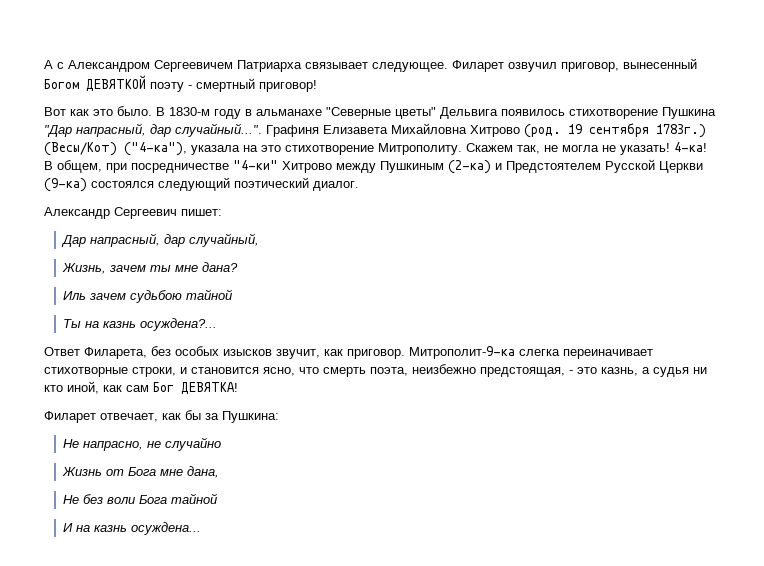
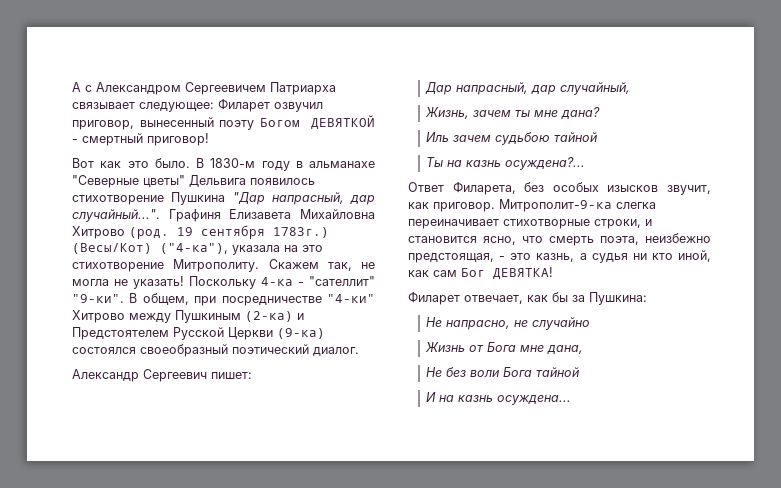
[372,62,448,72] следующее. -> [139,102,214,112] следующее:
(697, 63) none -> [219,120,255,130] поэту
[150,82,184,92] поэту -> (375, 122) none
[674,142,707,152] 4-ка! -> [189,276,375,289] [72,294,124,303] Поскольку 4-ка - "сателлит" "9-ки".
[158,177,230,191] следующий -> [140,344,228,357] своеобразный

